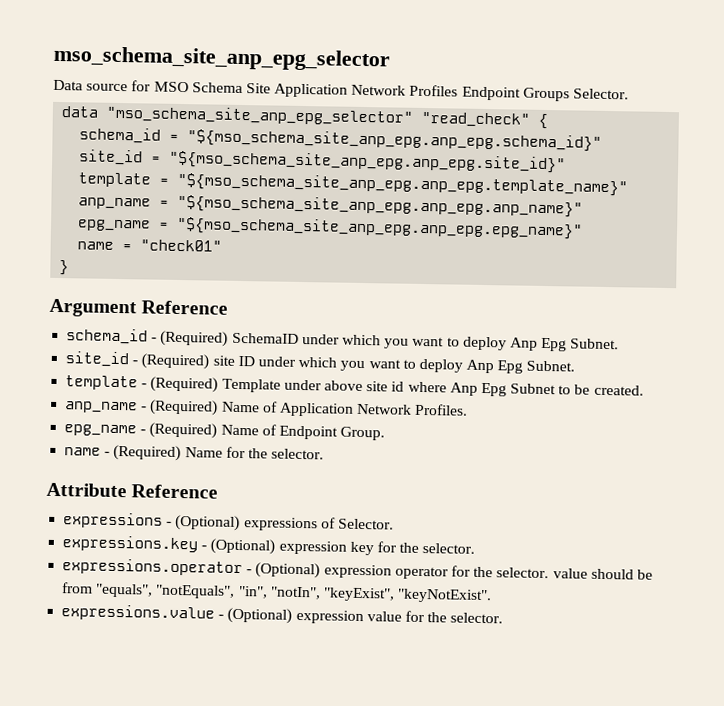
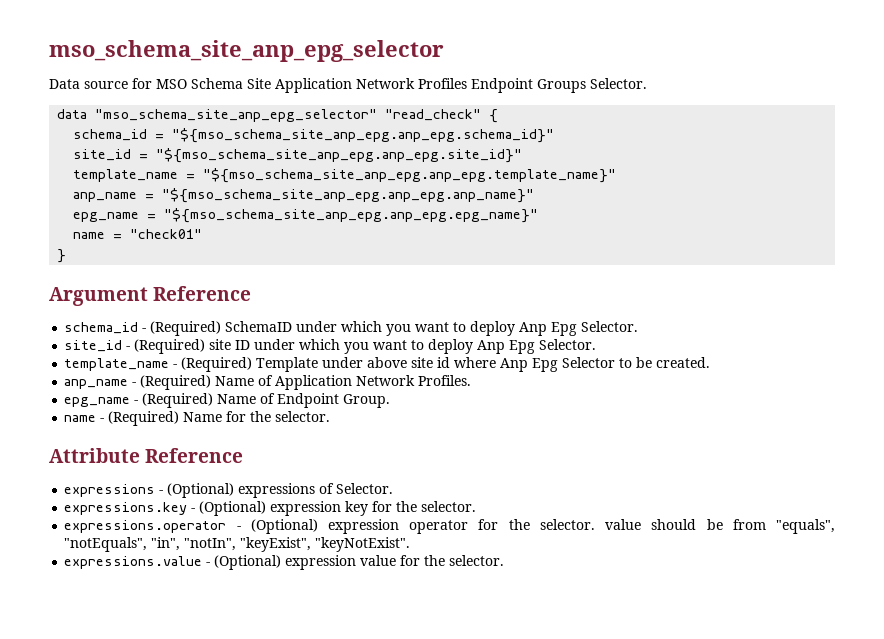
[78,172,152,188] template -> [73,169,179,182] template_name
[570,338,620,350] Subnet. -> [581,321,639,332] Selector.
[526,360,576,372] [65,375,139,391] Subnet. // template -> [539,339,597,350] [64,358,170,371] Selector. // template_name
[510,383,557,395] Subnet -> [562,357,616,368] Selector

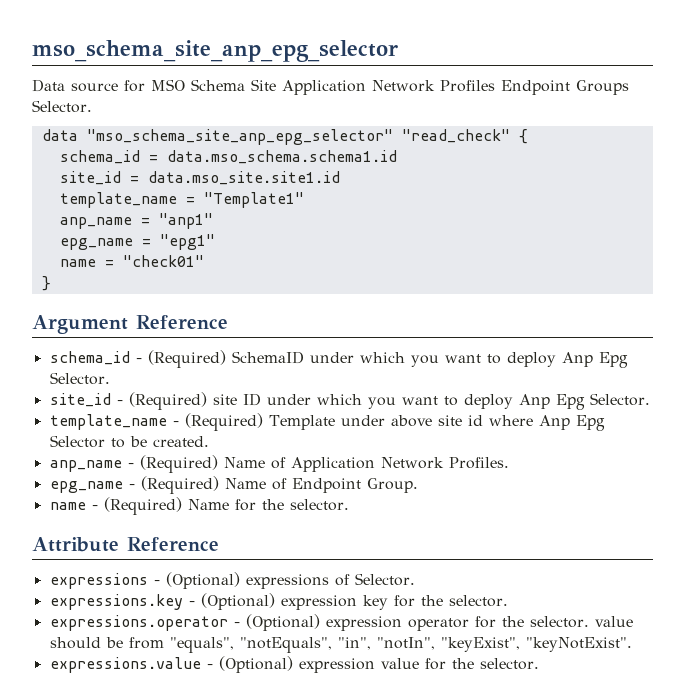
[172,128,555,143] "${mso_schema_site_anp_epg.anp_epg.schema_id}" -> [166,150,397,164] data.mso_schema.schema1.id
[156,148,523,163] "${mso_schema_site_anp_epg.anp_epg.site_id}" -> [147,171,340,185] data.mso_site.site1.id
[203,168,617,183] "${mso_schema_site_anp_epg.anp_epg.template_name}" -> [203,192,304,208] "Template1"
[162,188,535,203] "${mso_schema_site_anp_epg.anp_epg.anp_name}" -> [158,213,213,229] "anp1"
[164,208,539,223] "${mso_schema_site_anp_epg.anp_epg.epg_name}" -> [159,234,215,250] "epg1"

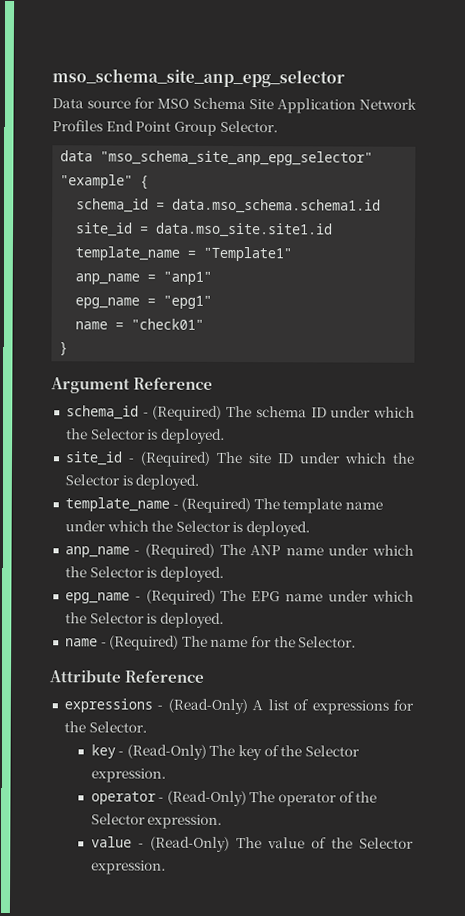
[501,80,629,95] Endpoint Groups -> [105,120,217,136] End Point Group
[401,129,510,143] "read_check" -> [60,174,134,189] "example"
[231,351,628,368] [49,372,110,385] SchemaID under which you want to deploy Anp Epg Selector. -> [226,405,415,418] [65,428,225,444] The schema ID under which the Selector is deployed.
(207, 401) none -> [215,451,243,464] The
[367,393,650,410] [49,413,605,431] [49,435,209,448] [49,455,509,473] [49,476,418,494] you want to deploy Anp Epg Selector. // template_name - (Required) Template under above site id where Anp Epg Selector to be created. // anp_name - (Required) Name of Application Network Profiles. // epg_name - (Required) Name of Endpoint Group. -> [391,452,415,464] [64,474,200,490] [64,497,384,514] [64,520,311,537] [64,543,415,559] [64,566,224,582] [64,589,414,605] [64,612,224,628] the Selector is deployed. // template_name - (Required) The template name under which the Selector is deployed. // anp_name - (Required) The ANP name under which the Selector is deployed. // epg_name - (Required) The EPG name under which the Selector is deployed.
[187,499,349,511] Name for the selector. -> [181,635,357,648] The name for the Selector.
[165,572,415,589] [49,593,508,610] [49,614,633,631] [49,637,632,653] [49,656,539,673] (Optional) expressions of Selector. // expressions.key - (Optional) expression key for the selector. // expressions.operator - (Optional) expression operator for the selector. value should be from "equals", "notEquals", "in", "notIn", "keyExist", "keyNotExist". // expressions.value - (Optional) expression value for the selector. -> [167,698,414,715] [63,721,147,733] [90,744,361,761] [90,768,166,783] [90,790,378,807] [90,813,223,829] [90,836,415,852] [90,860,166,875] (Read-Only) A list of expressions for the Selector. // key - (Read-Only) The key of the Selector expression. // operator - (Read-Only) The operator of the Selector expression. // value - (Read-Only) The value of the Selector expression.

